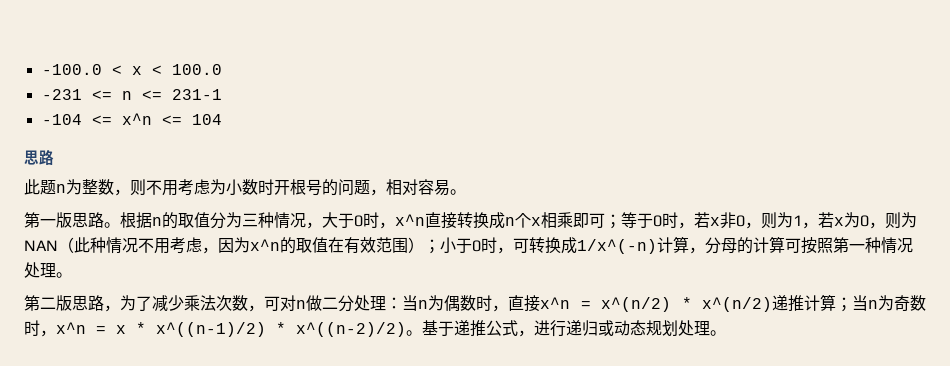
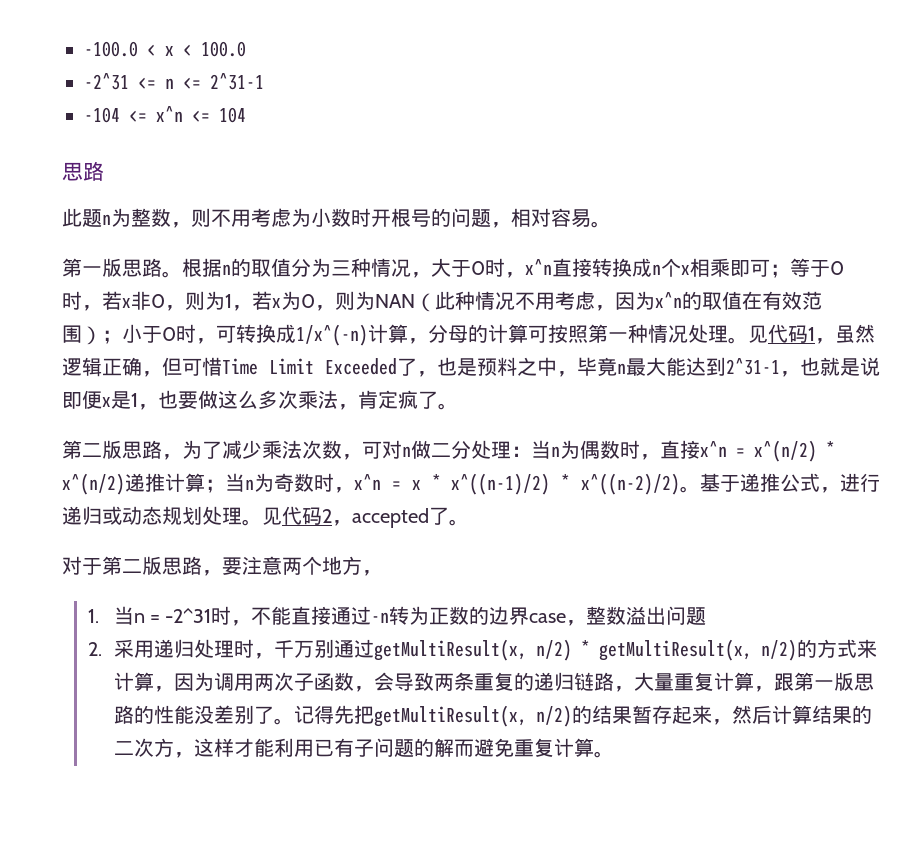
[41,89,82,100] -231 -> [84,73,129,90] -2^31
[171,89,222,100] 231-1 -> [210,73,264,90] 2^31-1
(72, 275) none -> [748,324,875,344] [62,357,880,377] [62,390,458,410] 见代码1，虽然逻辑正确，但可惜Time Limit Exceeded了，也是预料之中，毕竟n最大能达到2^31-1，也就是说即便x是1，也要做这么多次乘法，肯定疯了。
(726, 333) none -> [262,506,469,528] [62,556,382,576] [87,606,707,626] [87,639,877,661] [113,672,874,692] [113,705,872,727] [113,738,614,758] 见代码2，accepted了。 // 对于第二版思路，要注意两个地方， // 1.当n = -2^31时，不能直接通过-n转为正数的边界case，整数溢出问题 // 2.采用递归处理时，千万别通过getMultiResult(x, n/2) * getMultiResult(x, n/2)的方式来计算，因为调用两次子函数，会导致两条重复的递归链路，大量重复计算，跟第一版思路的性能没差别了。记得先把getMultiResult(x, n/2)的结果暂存起来，然后计算结果的二次方，这样才能利用已有子问题的解而避免重复计算。

